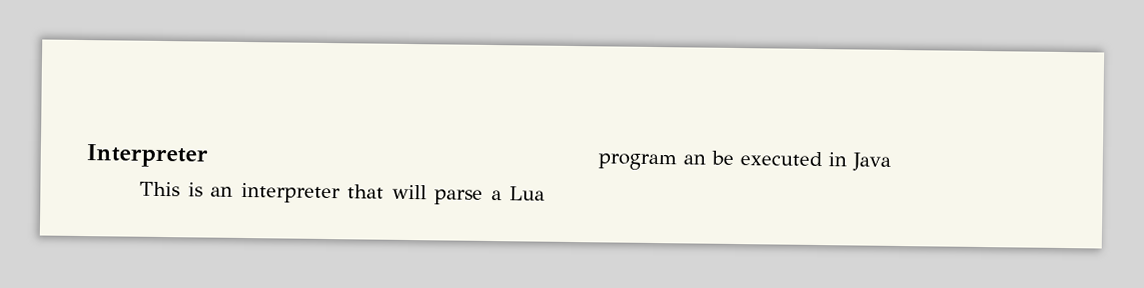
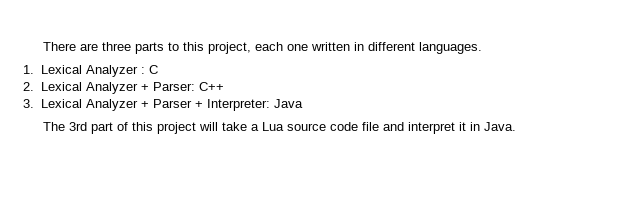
[86,144,208,168] [139,181,545,205] [598,150,891,172] Interpreter // This is an interpreter that will parse a Lua program an be executed in Java -> [43,42,483,54] [23,65,158,77] [23,82,224,94] [23,99,303,111] [43,122,517,134] There are three parts to this project, each one written in different languages. // 1. Lexical Analyzer : C // 2. Lexical Analyzer + Parser: C++ // 3. Lexical Analyzer + Parser + Interpreter: Java // The 3rd part of this project will take a Lua source code file and interpret it in Java.

